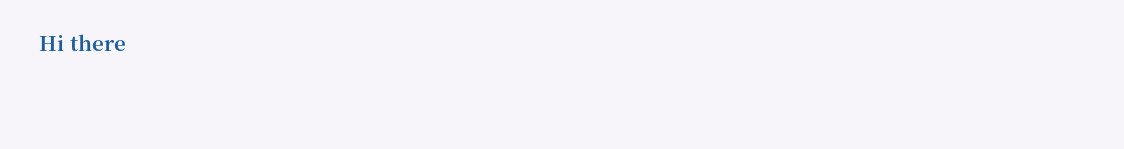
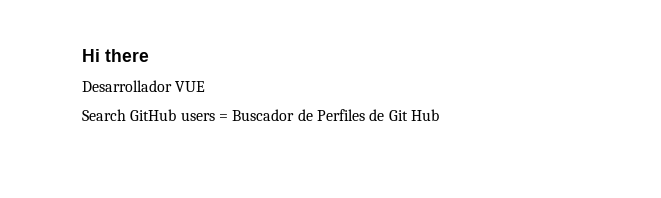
(126, 42) none -> [82,80,206,92] [82,109,439,121] // Desarrollador VUE // Search GitHub users = Buscador de Perfiles de Git Hub

